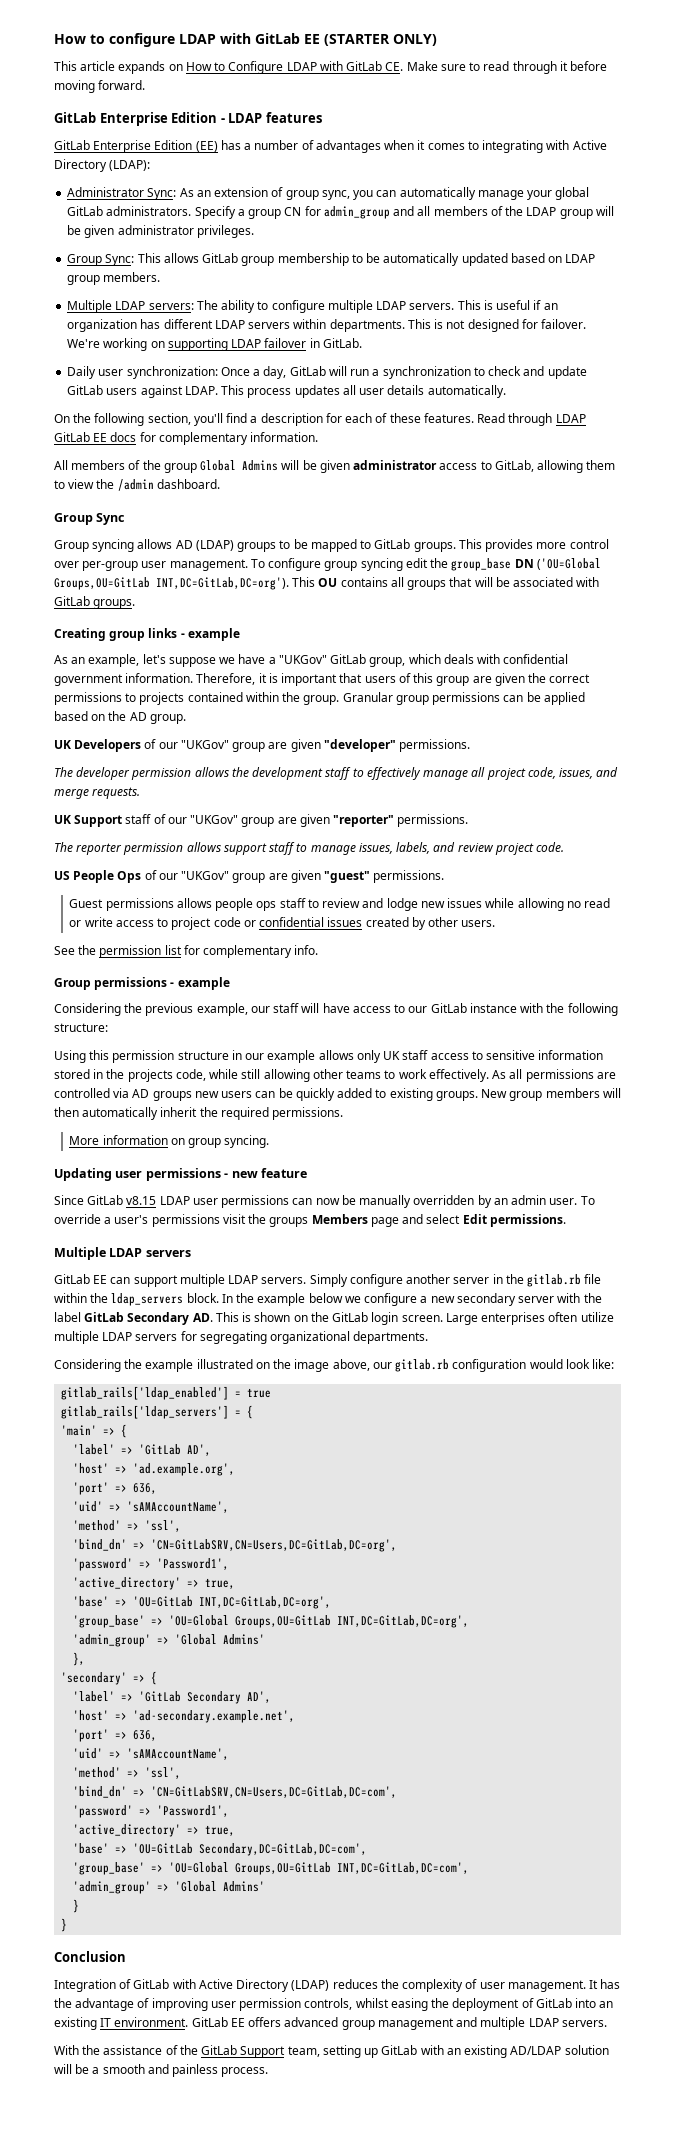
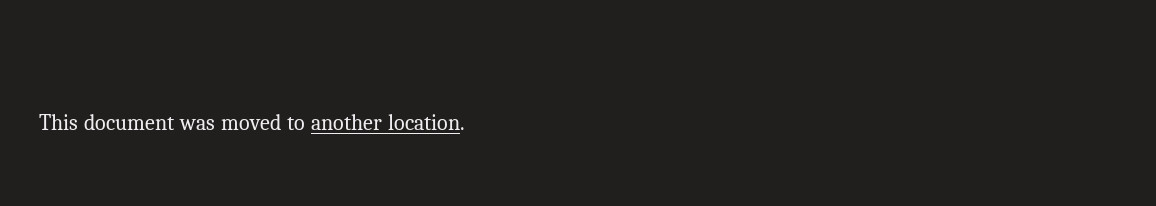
[54,33,437,47] [54,61,608,74] [54,80,146,93] [54,112,322,126] [54,140,607,153] [54,159,151,172] [67,187,590,200] [67,206,614,219] [67,225,254,238] [67,253,596,266] [67,272,161,285] [67,300,558,313] [67,319,587,332] [67,338,362,351] [67,366,587,379] [67,385,506,398] [54,413,586,426] [54,432,319,445] [54,460,616,473] [54,479,220,491] [54,513,126,525] [54,539,609,552] [54,558,601,571] [54,577,600,590] [54,596,136,609] [54,628,240,641] [54,654,569,667] [54,673,591,686] [54,692,585,705] [54,711,186,724] [54,739,471,752] [54,767,619,780] [54,787,141,799] [54,814,469,827] [54,842,565,855] [54,870,445,883] [69,898,610,911] [69,917,496,930] [54,945,319,958] [54,977,230,990] [54,1003,618,1016] [54,1023,108,1032] [54,1050,604,1063] [54,1069,616,1082] [54,1088,621,1101] [54,1107,344,1120] [69,1135,270,1148] [54,1168,307,1181] [54,1195,595,1208] [54,1214,566,1227] [54,1247,191,1260] [54,1274,602,1287] [54,1293,602,1306] [54,1312,614,1325] [54,1331,429,1344] [54,1359,615,1372] [61,1386,272,1400] [61,1405,254,1419] [61,1424,128,1438] [73,1444,212,1456] [73,1463,236,1476] [73,1482,158,1495] [73,1501,230,1513] [73,1520,182,1532] [73,1539,398,1552] [73,1558,230,1571] [73,1577,236,1590] [73,1596,332,1609] [73,1615,470,1628] [73,1634,266,1647] [73,1652,86,1666] [61,1671,158,1685] [73,1691,272,1704] [73,1710,296,1723] [73,1729,158,1742] [73,1748,230,1760] [73,1767,182,1779] [73,1786,398,1798] [73,1805,230,1818] [73,1824,236,1837] [73,1843,368,1856] [73,1862,470,1875] [73,1881,266,1894] [73,1899,80,1913] [61,1918,68,1932] [54,1951,126,1962] [54,1979,621,1992] [54,1998,614,2011] [54,2017,607,2030] [54,2045,609,2058] [54,2064,269,2077] How to configure LDAP with GitLab EE (STARTER ONLY) // This article expands on How to Configure LDAP with GitLab CE. Make sure to read through it before moving forward. // GitLab Enterprise Edition - LDAP features // GitLab Enterprise Edition (EE) has a number of advantages when it comes to integrating with Active Directory (LDAP): // Administrator Sync: As an extension of group sync, you can automatically manage your global GitLab administrators. Specify a group CN for admin_group and all members of the LDAP group will be given administrator privileges. // Group Sync: This allows GitLab group membership to be automatically updated based on LDAP group members. // Multiple LDAP servers: The ability to configure multiple LDAP servers. This is useful if an organization has different LDAP servers within departments. This is not designed for failover. We're working on supporting LDAP failover in GitLab. // Daily user synchronization: Once a day, GitLab will run a synchronization to check and update GitLab users against LDAP. This process updates all user details automatically. // On the following section, you'll find a description for each of these features. Read through LDAP GitLab EE docs for complementary information. // All members of the group Global Admins will be given administrator access to GitLab, allowing them to view the /admin dashboard. // Group Sync // Group syncing allows AD (LDAP) groups to be mapped to GitLab groups. This provides more control over per-group user management. To configure group syncing edit the group_base DN ('OU=Global Groups,OU=GitLab INT,DC=GitLab,DC=org'). This OU contains all groups that will be associated with GitLab groups. // Creating group links - example // As an example, let's suppose we have a "UKGov" GitLab group, which deals with confidential government information. Therefore, it is important that users of this group are given the correct permissions to projects contained within the group. Granular group permissions can be applied based on the AD group. // UK Developers of our "UKGov" group are given "developer" permissions. // The developer permission allows the development staff to effectively manage all project code, issues, and merge requests. // UK Support staff of our "UKGov" group are given "reporter" permissions. // The reporter permission allows support staff to manage issues, labels, and review project code. // US People Ops of our "UKGov" group are given "guest" permissions. // Guest permissions allows people ops staff to review and lodge new issues while allowing no read or write access to project code or confidential issues created by other users. // See the permission list for complementary info. // Group permissions - example // Considering the previous example, our staff will have access to our GitLab instance with the following structure: // Using this permission structure in our example allows only UK staff access to sensitive information stored in the projects code, while still allowing other teams to work effectively. As all permissions are controlled via AD groups new users can be quickly added to existing groups. New group members will then automatically inherit the required permissions. // More information on group syncing. // Updating user permissions - new feature // Since GitLab v8.15 LDAP user permissions can now be manually overridden by an admin user. To override a user's permissions visit the groups Members page and select Edit permissions. // Multiple LDAP servers // GitLab EE can support multiple LDAP servers. Simply configure another server in the gitlab.rb file within the ldap_servers block. In the example below we configure a new secondary server with the label GitLab Secondary AD. This is shown on the GitLab login screen. Large enterprises often utilize multiple LDAP servers for segregating organizational departments. // Considering the example illustrated on the image above, our gitlab.rb configuration would look like: // gitlab_rails['ldap_enabled'] = true // gitlab_rails['ldap_servers'] = { // 'main' => { // 'label' => 'GitLab AD', // 'host' => 'ad.example.org', // 'port' => 636, // 'uid' => 'sAMAccountName', // 'method' => 'ssl', // 'bind_dn' => 'CN=GitLabSRV,CN=Users,DC=GitLab,DC=org', // 'password' => 'Password1', // 'active_directory' => true, // 'base' => 'OU=GitLab INT,DC=GitLab,DC=org', // 'group_base' => 'OU=Global Groups,OU=GitLab INT,DC=GitLab,DC=org', // 'admin_group' => 'Global Admins' // }, // 'secondary' => { // 'label' => 'GitLab Secondary AD', // 'host' => 'ad-secondary.example.net', // 'port' => 636, // 'uid' => 'sAMAccountName', // 'method' => 'ssl', // 'bind_dn' => 'CN=GitLabSRV,CN=Users,DC=GitLab,DC=com', // 'password' => 'Password1', // 'active_directory' => true, // 'base' => 'OU=GitLab Secondary,DC=GitLab,DC=com', // 'group_base' => 'OU=Global Groups,OU=GitLab INT,DC=GitLab,DC=com', // 'admin_group' => 'Global Admins' // } // } // Conclusion // Integration of GitLab with Active Directory (LDAP) reduces the complexity of user management. It has the advantage of improving user permission controls, whilst easing the deployment of GitLab into an existing IT environment. GitLab EE offers advanced group management and multiple LDAP servers. // With the assistance of the GitLab Support team, setting up GitLab with an existing AD/LDAP solution will be a smooth and painless process. -> [39,114,465,130] This document was moved to another location.

